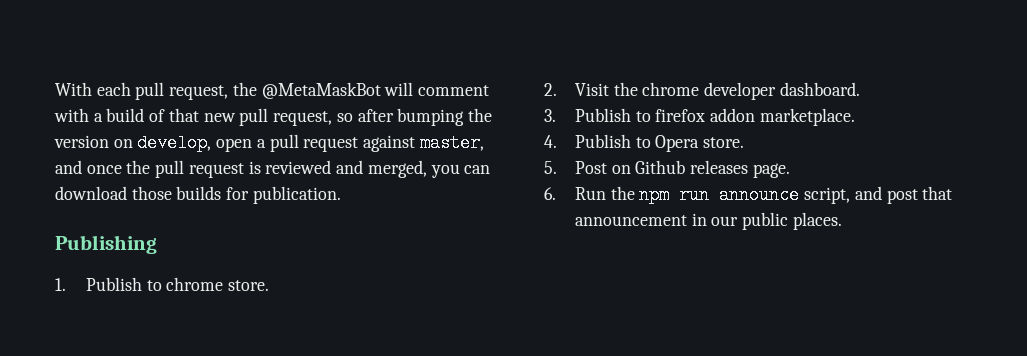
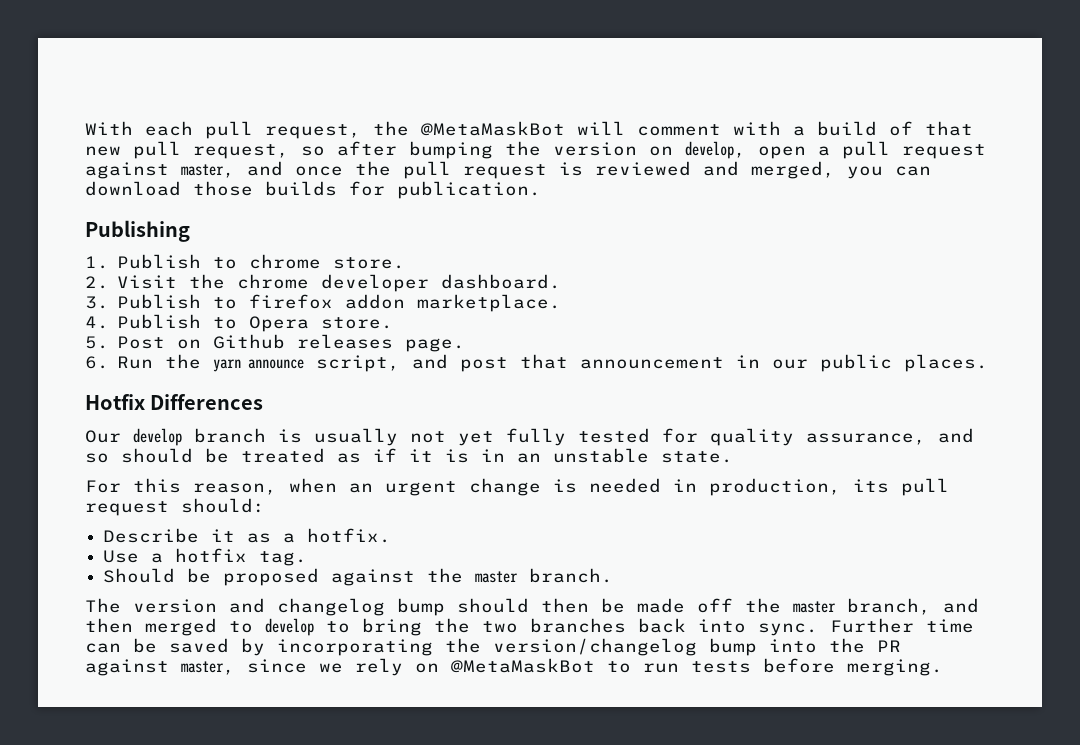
[639,186,710,204] npm run -> [213,359,242,372] yarn
(842, 221) none -> [85,394,264,410] [85,428,974,446] [85,448,733,463] [85,478,949,496] [85,498,265,516] [103,528,392,543] [103,548,308,566] [103,568,614,586] [85,598,979,616] [85,618,974,636] [85,638,901,656] [85,658,943,676] // Hotfix Differences // Our develop branch is usually not yet fully tested for quality assurance, and so should be treated as if it is in an unstable state. // For this reason, when an urgent change is needed in production, its pull request should: // Describe it as a hotfix. // Use a hotfix tag. // Should be proposed against the master branch. // The version and changelog bump should then be made off the master branch, and then merged to develop to bring the two branches back into sync. Further time can be saved by incorporating the version/changelog bump into the PR against master, since we rely on @MetaMaskBot to run tests before merging.

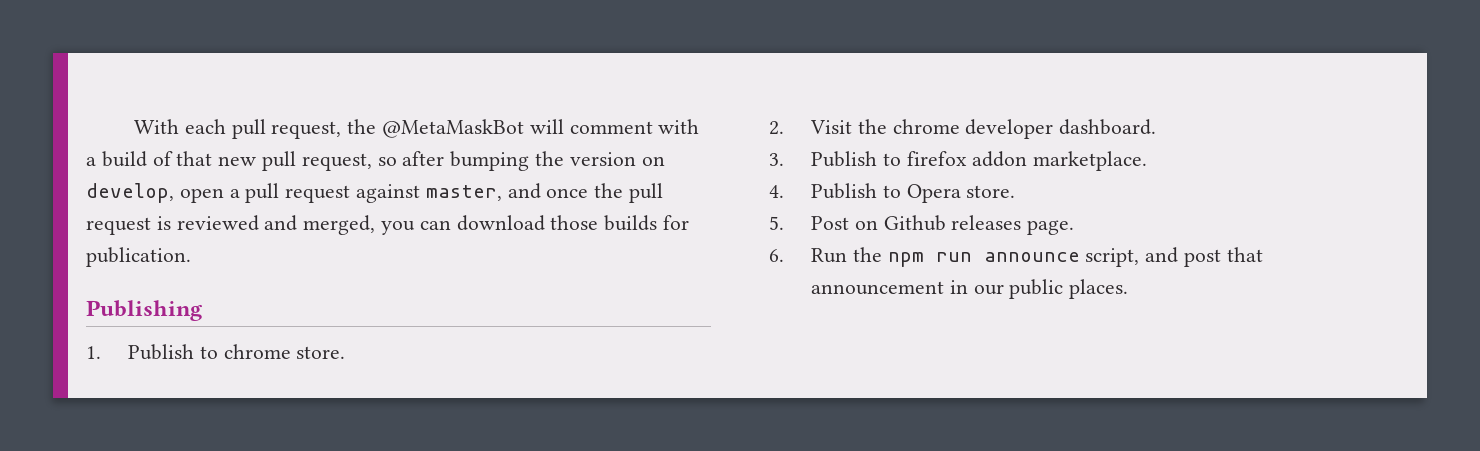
[213,359,242,372] yarn -> [887,252,972,267] npm run
[85,394,264,410] [85,428,974,446] [85,448,733,463] [85,478,949,496] [85,498,265,516] [103,528,392,543] [103,548,308,566] [103,568,614,586] [85,598,979,616] [85,618,974,636] [85,638,901,656] [85,658,943,676] // Hotfix Differences // Our develop branch is usually not yet fully tested for quality assurance, and so should be treated as if it is in an unstable state. // For this reason, when an urgent change is needed in production, its pull request should: // Describe it as a hotfix. // Use a hotfix tag. // Should be proposed against the master branch. // The version and changelog bump should then be made off the master branch, and then merged to develop to bring the two branches back into sync. Further time can be saved by incorporating the version/changelog bump into the PR against master, since we rely on @MetaMaskBot to run tests before merging. -> (1129, 289) none

